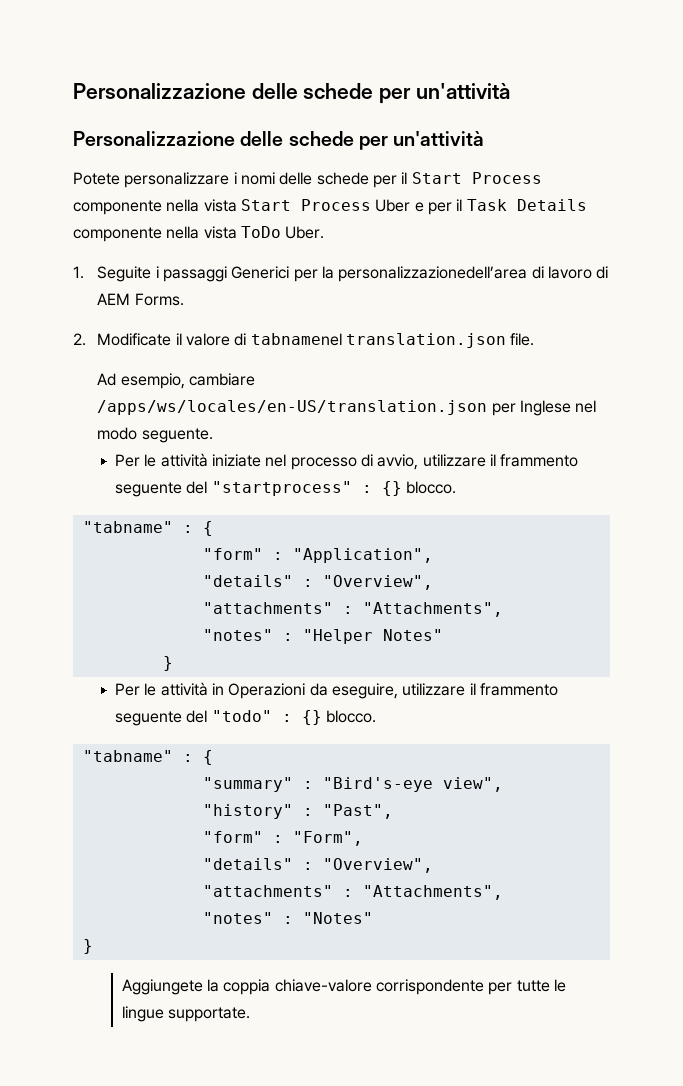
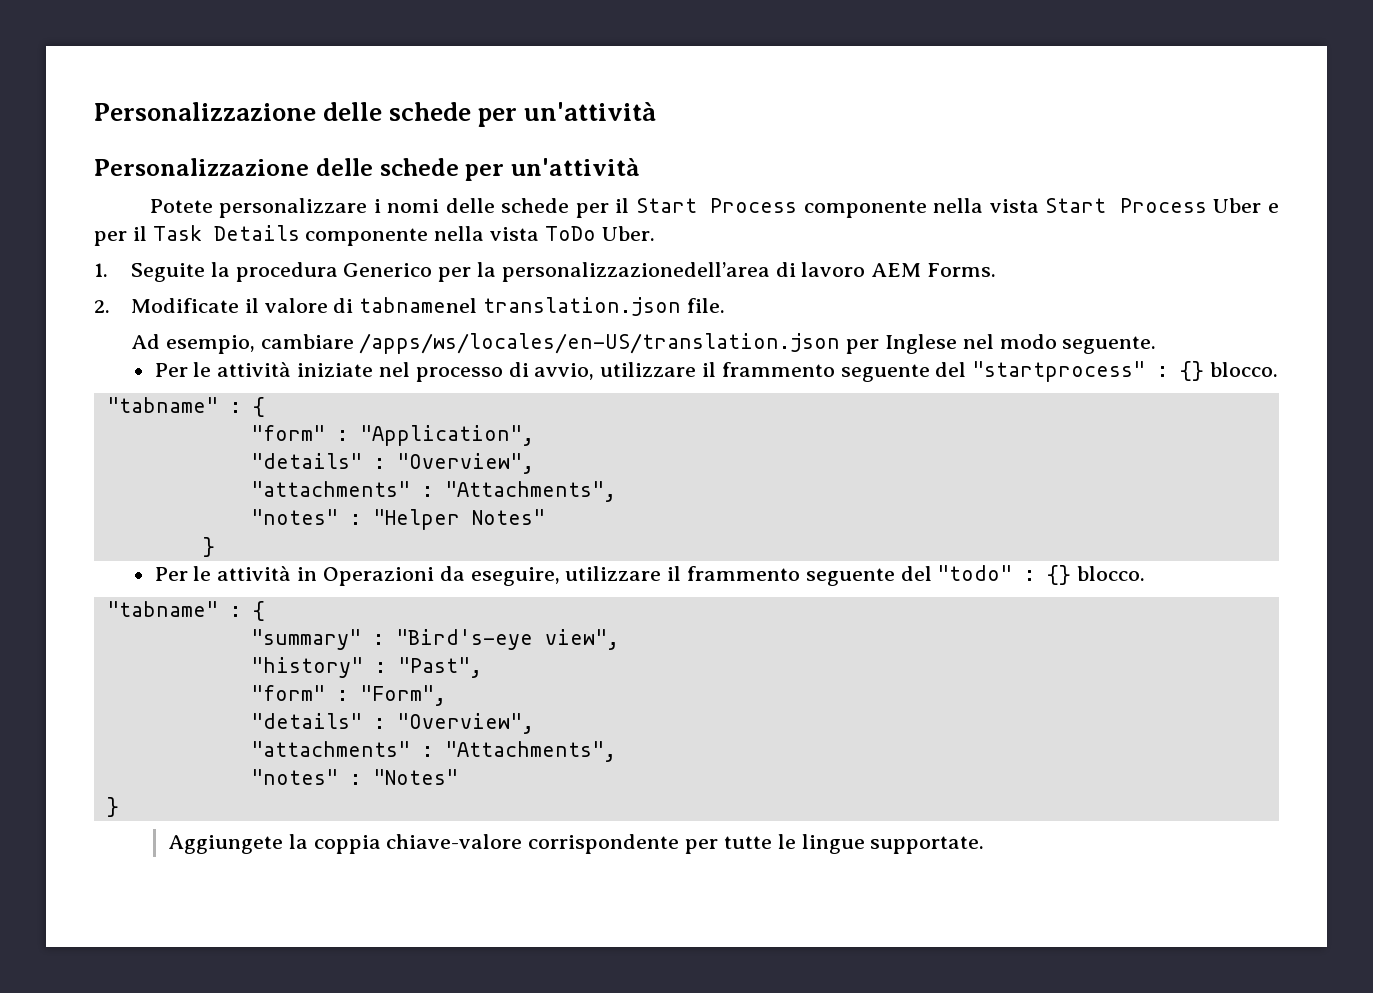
[155,266,290,282] i passaggi Generici -> [210,262,433,282] la procedura Generico
[596,266,609,279] di -> (866, 269) none

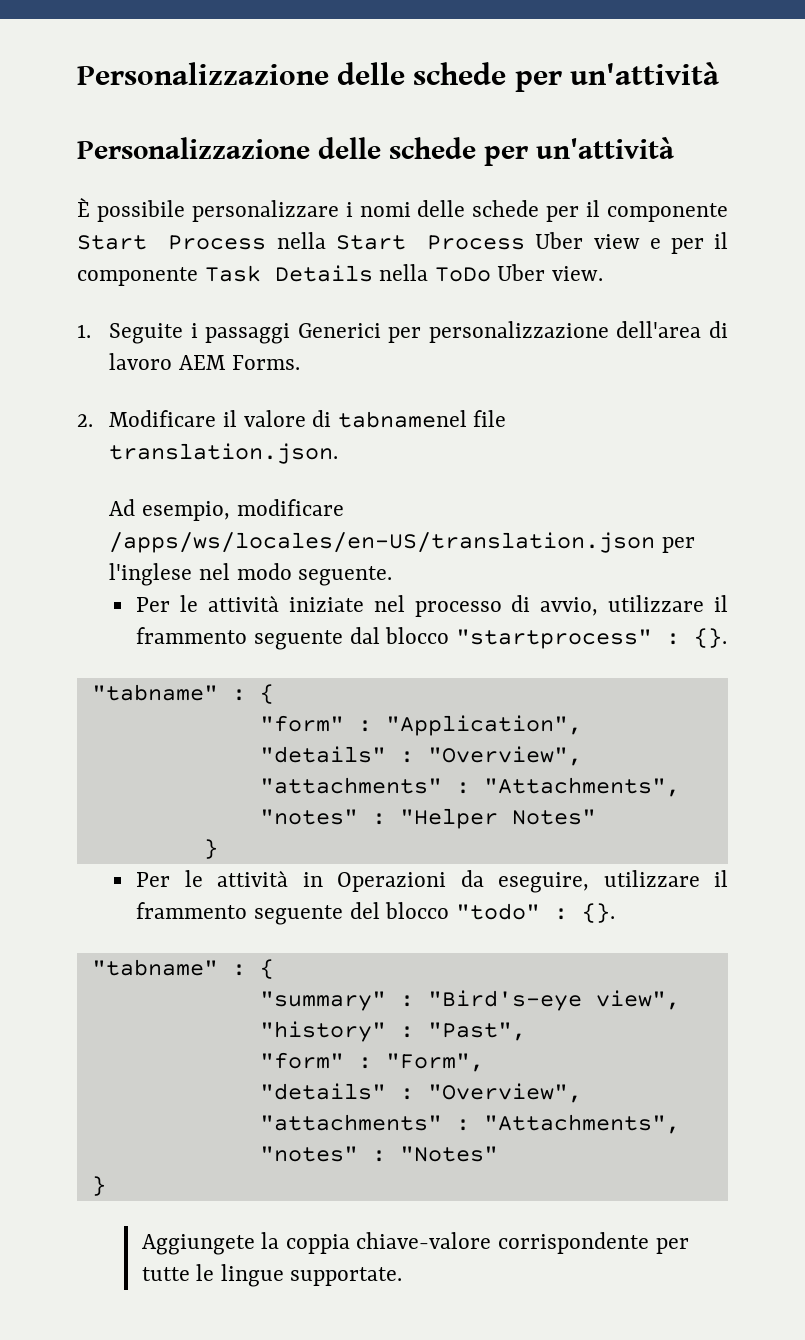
[149,199,213,213] Potete -> [77,198,185,222] È possibile
[635,198,1039,218] Start Process componente nella vista -> [607,203,729,222] [77,232,326,250] componente Start Process nella
(1262, 205) none -> [593,234,640,249] view
(147, 233) none -> [77,267,198,286] componente
[305,226,655,246] [94,262,770,282] componente nella vista ToDo Uber. // 1. Seguite la procedura Generico per la personalizzazionedell’area -> [379,264,604,282] [77,321,702,344] nella ToDo Uber view. // 1. Seguite i passaggi Generici per personalizzazione dell'area
[131,298,240,313] Modificate -> [109,410,217,427] Modificare
[483,297,725,316] translation.json file. -> [473,410,507,427] [109,443,339,464] file translation.json.
[260,334,354,349] cambiare -> [236,499,344,516] modificare
[885,334,958,354] Inglese -> [109,563,193,586] l'inglese
[935,361,1278,382] del "startprocess" : {} blocco. -> [349,627,727,649] dal blocco "startprocess" : {}.
(932, 573) none -> [385,902,450,919] blocco
[1047,565,1146,585] {} blocco. -> [581,903,615,923] {}.

